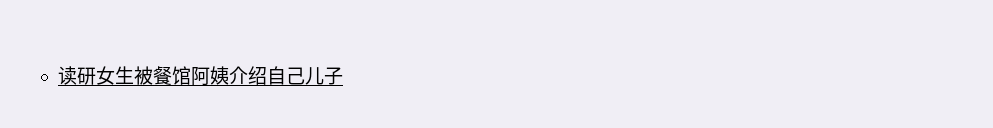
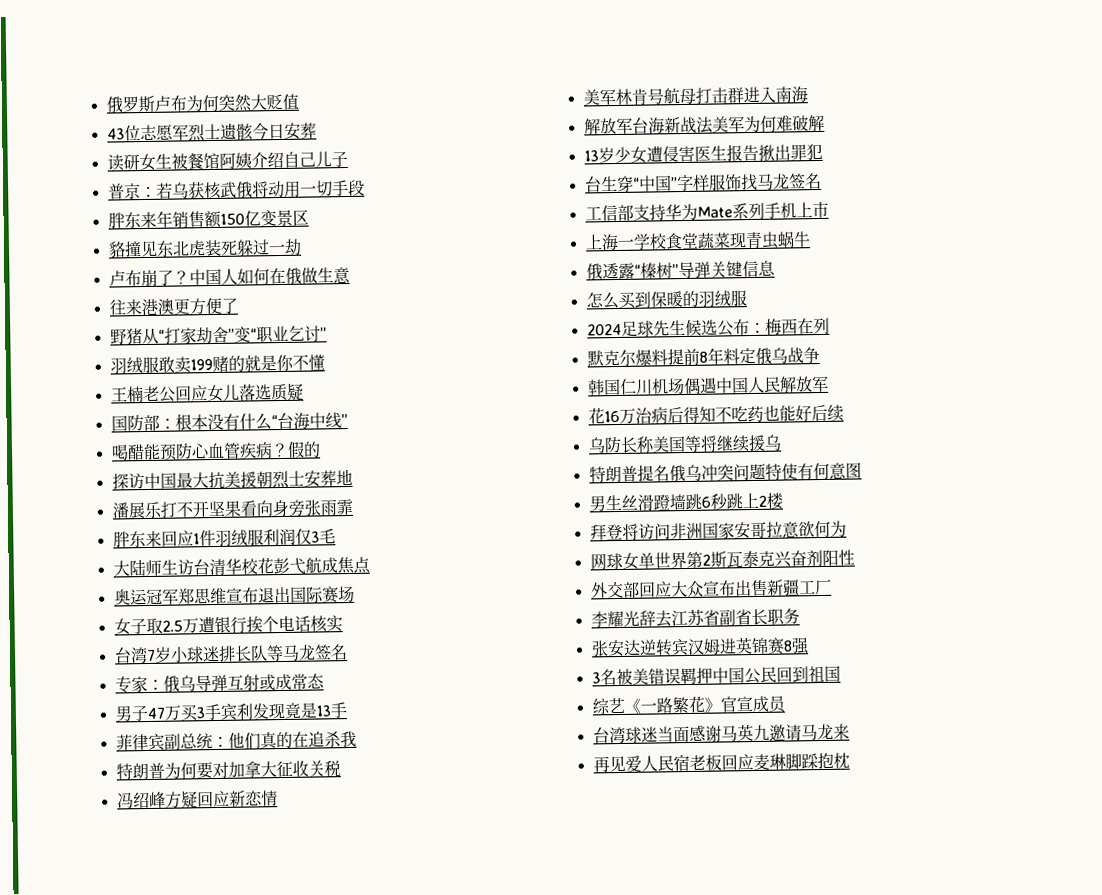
(57, 75) none -> [105,93,299,114] [106,122,317,142] 俄罗斯卢布为何突然大贬值 // 43位志愿军烈士遗骸今日安葬 //
(343, 76) none -> [107,179,365,200] [107,209,309,229] [107,238,302,258] [108,266,351,287] [108,297,238,317] [109,325,327,345] [109,354,325,375] [110,382,304,403] [110,412,348,432] [110,441,321,461] [111,468,353,490] [111,498,353,519] [112,528,336,548] [112,556,371,577] [113,585,355,606] [113,615,343,636] [113,644,348,664] [114,673,325,694] [114,702,347,722] [115,730,357,752] [115,760,341,781] [116,790,278,809] [582,86,808,106] [583,114,825,135] [583,143,823,164] [583,172,822,193] [584,201,829,222] [584,231,811,252] [585,260,776,281] [585,290,747,310] [586,317,830,337] [586,347,820,367] [586,375,829,396] [587,404,844,425] [587,434,782,454] [588,462,862,484] [588,492,783,512] [589,520,847,541] [589,549,855,571] [590,578,832,599] [590,608,800,628] [590,637,810,658] [591,665,841,686] [591,695,786,715] [592,723,850,744] [592,752,850,773] // 普京：若乌获核武俄将动用一切手段 // 胖东来年销售额150亿变景区 // 貉撞见东北虎装死躲过一劫 // 卢布崩了？中国人如何在俄做生意 // 往来港澳更方便了 // 野猪从“打家劫舍”变“职业乞讨” // 羽绒服敢卖199赌的就是你不懂 // 王楠老公回应女儿落选质疑 // 国防部：根本没有什么“台海中线” // 喝醋能预防心血管疾病？假的 // 探访中国最大抗美援朝烈士安葬地 // 潘展乐打不开坚果看向身旁张雨霏 // 胖东来回应1件羽绒服利润仅3毛 // 大陆师生访台清华校花彭弋航成焦点 // 奥运冠军郑思维宣布退出国际赛场 // 女子取2.5万遭银行挨个电话核实 // 台湾7岁小球迷排长队等马龙签名 // 专家：俄乌导弹互射或成常态 // 男子47万买3手宾利发现竟是13手 // 菲律宾副总统：他们真的在追杀我 // 特朗普为何要对加拿大征收关税 // 冯绍峰方疑回应新恋情 // 美军林肯号航母打击群进入南海 // 解放军台海新战法美军为何难破解 // 13岁少女遭侵害医生报告揪出罪犯 // 台生穿“中国”字样服饰找马龙签名 // 工信部支持华为Mate系列手机上市 // 上海一学校食堂蔬菜现青虫蜗牛 // 俄透露“榛树”导弹关键信息 // 怎么买到保暖的羽绒服 // 2024足球先生候选公布：梅西在列 // 默克尔爆料提前8年料定俄乌战争 // 韩国仁川机场偶遇中国人民解放军 // 花16万治病后得知不吃药也能好后续 // 乌防长称美国等将继续援乌 // 特朗普提名俄乌冲突问题特使有何意图 // 男生丝滑蹬墙跳6秒跳上2楼 // 拜登将访问非洲国家安哥拉意欲何为 // 网球女单世界第2斯瓦泰克兴奋剂阳性 // 外交部回应大众宣布出售新疆工厂 // 李耀光辞去江苏省副省长职务 // 张安达逆转宾汉姆进英锦赛8强 // 3名被美错误羁押中国公民回到祖国 // 综艺《一路繁花》官宣成员 // 台湾球迷当面感谢马英九邀请马龙来 // 再见爱人民宿老板回应麦琳脚踩抱枕

